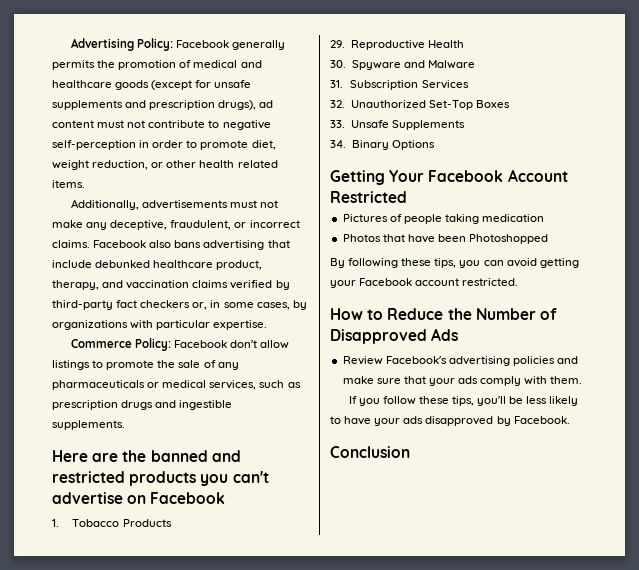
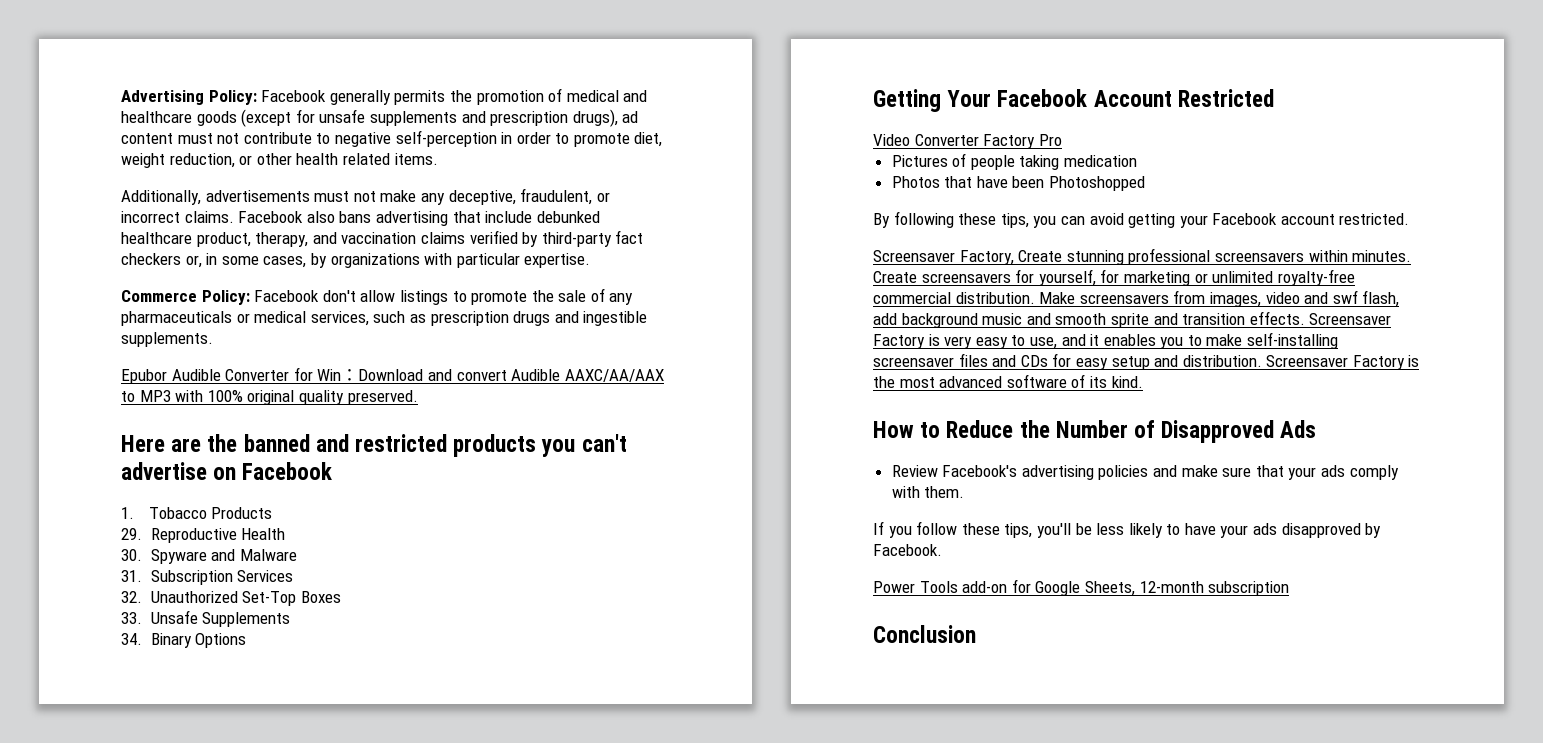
(125, 425) none -> [121,367,664,384] [121,390,418,405] // Epubor Audible Converter for Win：Download and convert Audible AAXC/AA/AAX to MP3 with 100% original quality preserved.
(407, 197) none -> [873,134,1062,149] // Video Converter Factory Pro
(519, 282) none -> [873,248,1412,265] [873,269,1355,286] [873,290,1400,307] [873,311,1392,328] [873,332,1339,349] [873,353,1420,370] [873,374,1143,388] // Screensaver Factory, Create stunning professional screensavers within minutes. Create screensavers for yourself, for marketing or unlimited royalty-free commercial distribution. Make screensavers from images, video and swf flash, add background music and smooth sprite and transition effects. Screensaver Factory is very easy to use, and it enables you to make self-installing screensaver files and CDs for easy setup and distribution. Screensaver Factory is the most advanced software of its kind.
(570, 420) none -> [873,579,1290,596] // Power Tools add-on for Google Sheets, 12-month subscription

